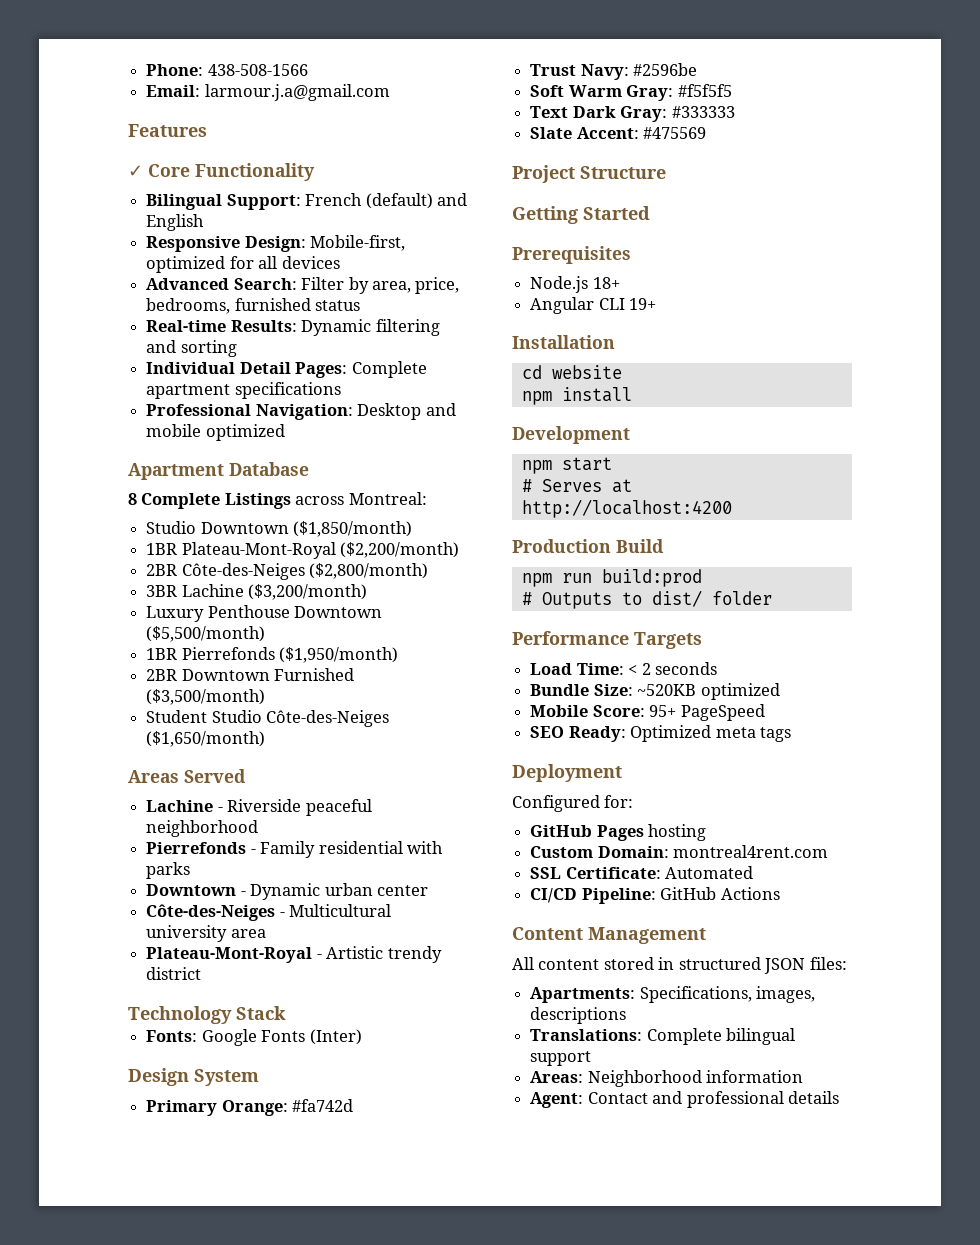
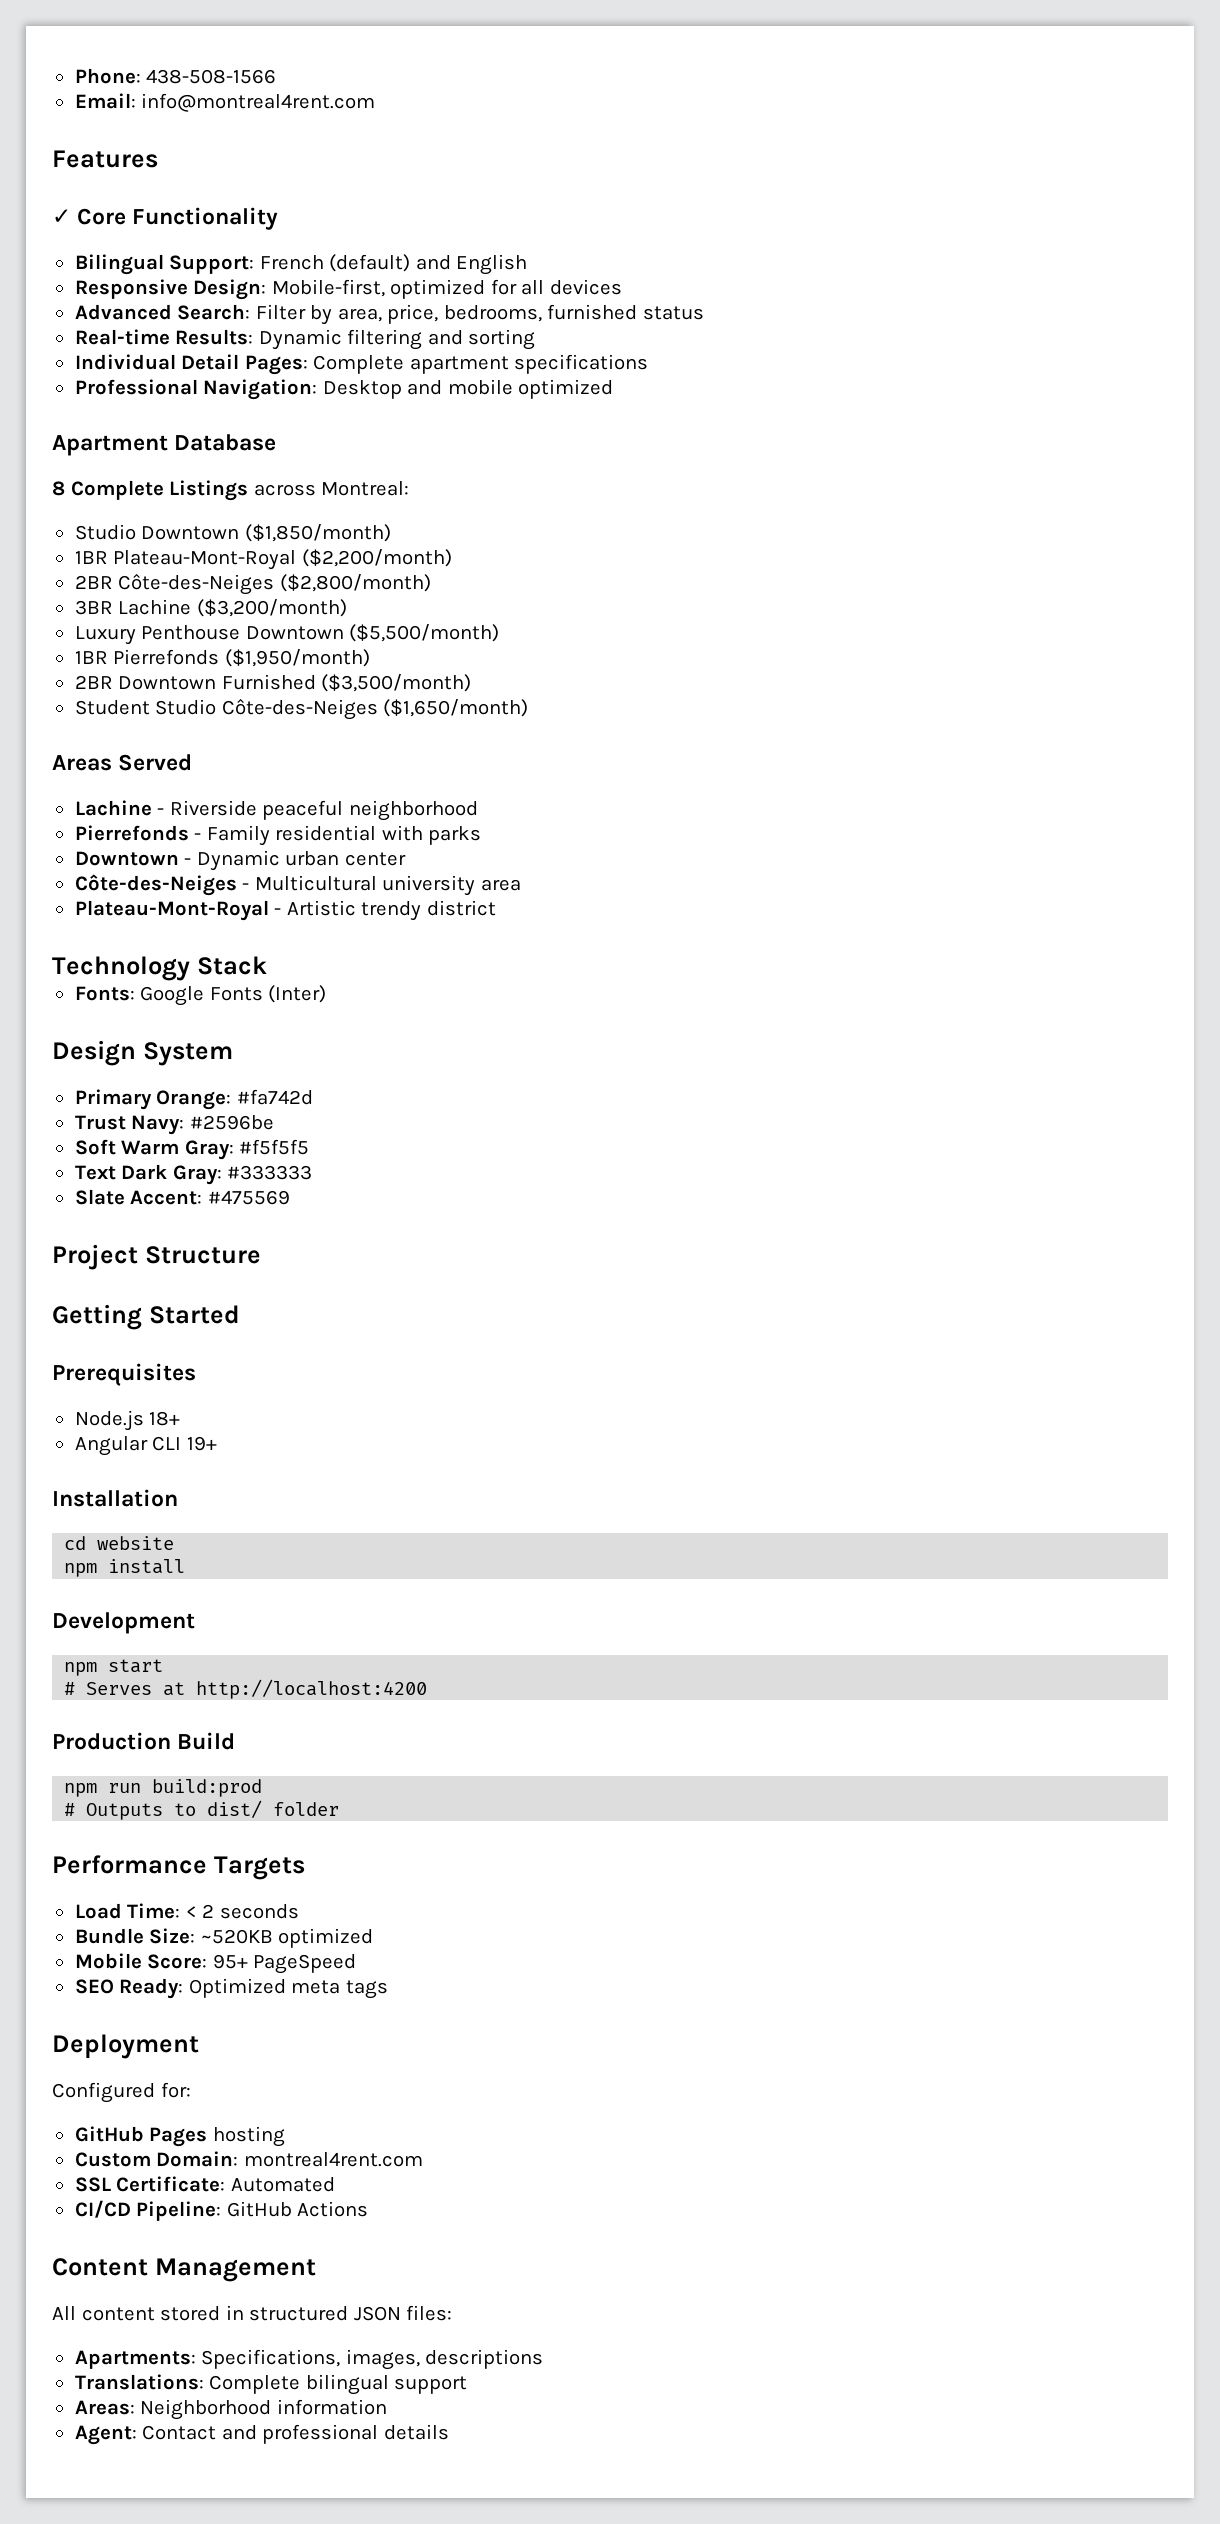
[204,84,390,101] larmour.j.a@gmail.com -> [141,93,376,112] info@montreal4rent.com

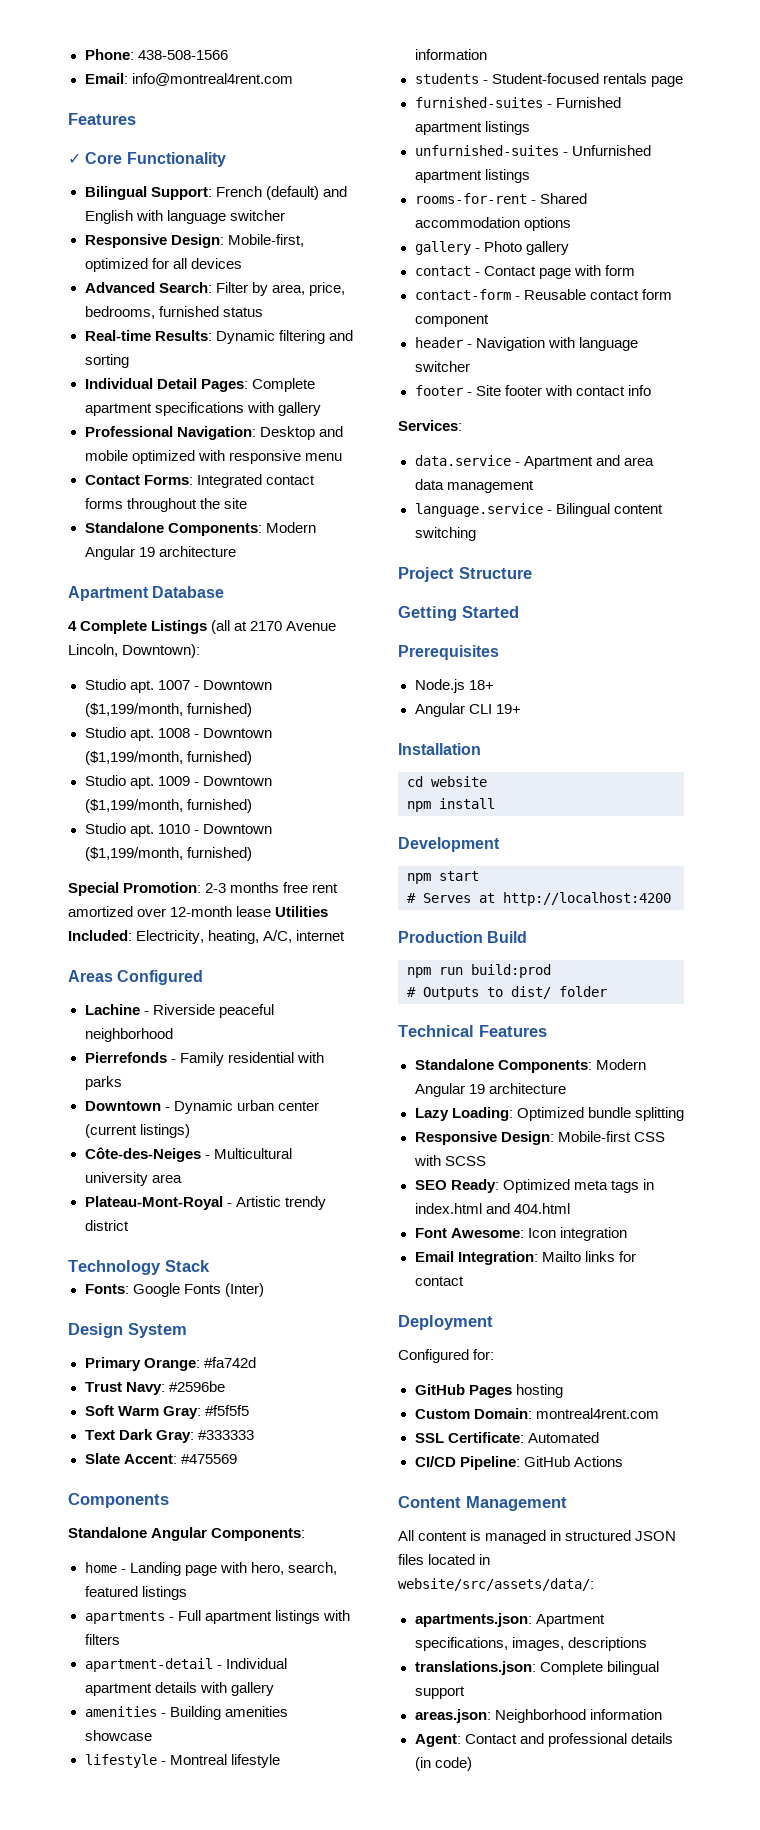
(528, 264) none -> [135,210,285,224] with language switcher
(649, 364) none -> [246,402,321,416] with gallery
(614, 389) none -> [197,450,342,464] [84,474,315,488] [84,498,247,512] [84,522,316,536] [84,546,236,560] with responsive menu // Contact Forms: Integrated contact forms throughout the site // Standalone Components: Modern Angular 19 architecture
[52,481,65,496] 8 -> [68,621,77,631] 4
[253,481,410,496] [74,524,391,542] [74,549,452,570] [74,573,431,595] [74,599,347,617] [74,624,500,645] [74,649,370,667] [74,674,472,692] [74,698,529,720] across Montreal: // Studio Downtown ($1,850/month) // 1BR Plateau-Mont-Royal ($2,200/month) // 2BR Côte-des-Neiges ($2,800/month) // 3BR Lachine ($3,200/month) // Luxury Penthouse Downtown ($5,500/month) // 1BR Pierrefonds ($1,950/month) // 2BR Downtown Furnished ($3,500/month) // Student Studio Côte-des-Neiges ($1,650/month) -> [211,620,337,634] [68,644,201,658] [84,679,272,693] [84,703,252,717] [84,727,272,741] [84,751,252,765] [84,775,272,789] [84,799,252,813] [84,823,272,837] [84,847,252,861] [68,882,339,896] [68,906,329,917] [68,930,346,944] (all at 2170 Avenue Lincoln, Downtown): // Studio apt. 1007 - Downtown ($1,199/month, furnished) // Studio apt. 1008 - Downtown ($1,199/month, furnished) // Studio apt. 1009 - Downtown ($1,199/month, furnished) // Studio apt. 1010 - Downtown ($1,199/month, furnished) // Special Promotion: 2-3 months free rent amortized over 12-month lease Utilities Included: Electricity, heating, A/C, internet
[118,754,193,771] Served -> [117,970,204,985] Configured
(406, 859) none -> [84,1124,190,1138] (current listings)
(290, 1197) none -> [68,1493,169,1508] [68,1527,306,1541] [84,1562,337,1576] [84,1586,187,1600] [84,1610,350,1624] [84,1634,120,1645] [84,1658,287,1672] [84,1682,274,1696] [84,1706,288,1720] [84,1730,152,1741] [84,1754,280,1768] [414,49,487,60] [414,73,683,87] [414,97,621,108] [414,121,530,135] [414,145,651,156] [414,169,530,183] [414,193,587,204] [414,217,571,231] [414,241,569,255] [414,265,635,279] [414,289,672,300] [414,314,489,327] [414,337,638,351] [414,361,470,372] [414,385,651,396] [398,420,462,431] [414,455,654,469] [414,479,534,493] [414,503,663,517] [414,527,476,541] // Components // Standalone Angular Components: // home - Landing page with hero, search, featured listings // apartments - Full apartment listings with filters // apartment-detail - Individual apartment details with gallery // amenities - Building amenities showcase // lifestyle - Montreal lifestyle information // students - Student-focused rentals page // furnished-suites - Furnished apartment listings // unfurnished-suites - Unfurnished apartment listings // rooms-for-rent - Shared accommodation options // gallery - Photo gallery // contact - Contact page with form // contact-form - Reusable contact form component // header - Navigation with language switcher // footer - Site footer with contact info // Services: // data.service - Apartment and area data management // language.service - Bilingual content switching
[52,1855,305,1880] [74,1903,299,1919] [74,1928,374,1948] [74,1953,357,1974] Performance Targets // Load Time: < 2 seconds // Bundle Size: ~520KB optimized // Mobile Score: 95+ PageSpeed -> [398,1025,547,1037] [414,1059,646,1073] [414,1083,566,1097] [414,1107,684,1121] [414,1131,665,1145] [413,1155,486,1166] Technical Features // Standalone Components: Modern Angular 19 architecture // Lazy Loading: Optimized bundle splitting // Responsive Design: Mobile-first CSS with SCSS
(388, 1989) none -> [642,1179,654,1190] [414,1203,570,1214] [414,1227,627,1241] [414,1251,636,1265] [414,1276,464,1286] in index.html and 404.html // Font Awesome: Icon integration // Email Integration: Mailto links for contact
[160,2306,221,2321] stored -> [470,1530,547,1544] is managed
[406,2305,453,2321] [74,2349,341,2369] files: // Apartments: Specifications, -> [398,1554,491,1565] [398,1578,594,1591] [414,1613,605,1627] [414,1637,508,1651] files located in website/src/assets/data/: // apartments.json: Apartment specifications,
[74,2374,204,2390] Translations: -> [414,1661,536,1675] translations.json:
[74,2400,135,2415] Areas: -> [414,1709,491,1723] areas.json:
(449, 2432) none -> [414,1757,472,1771] (in code)

